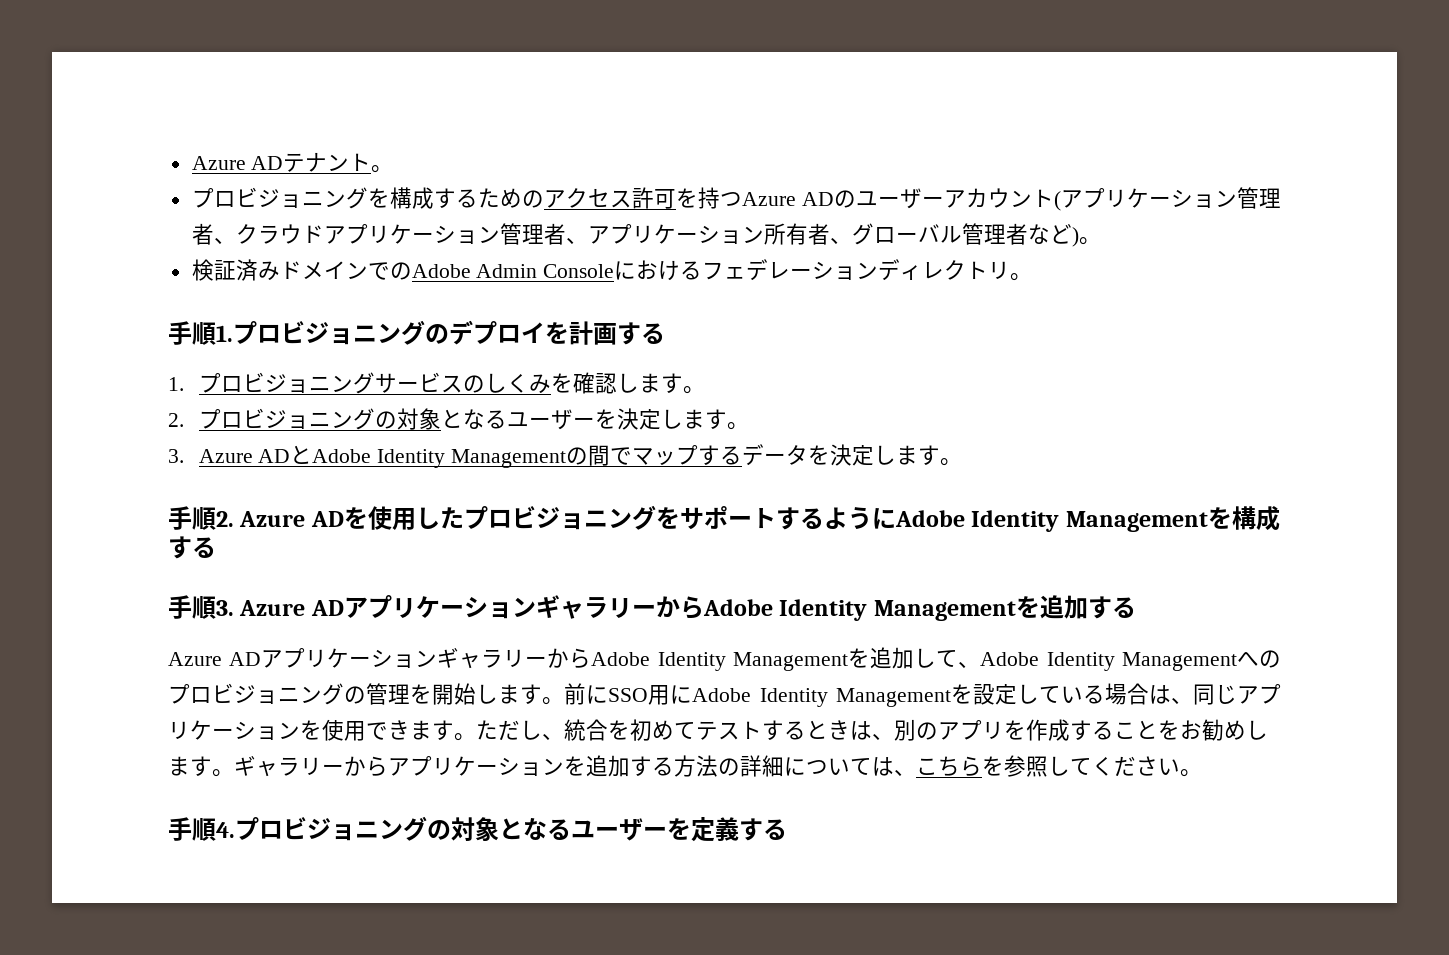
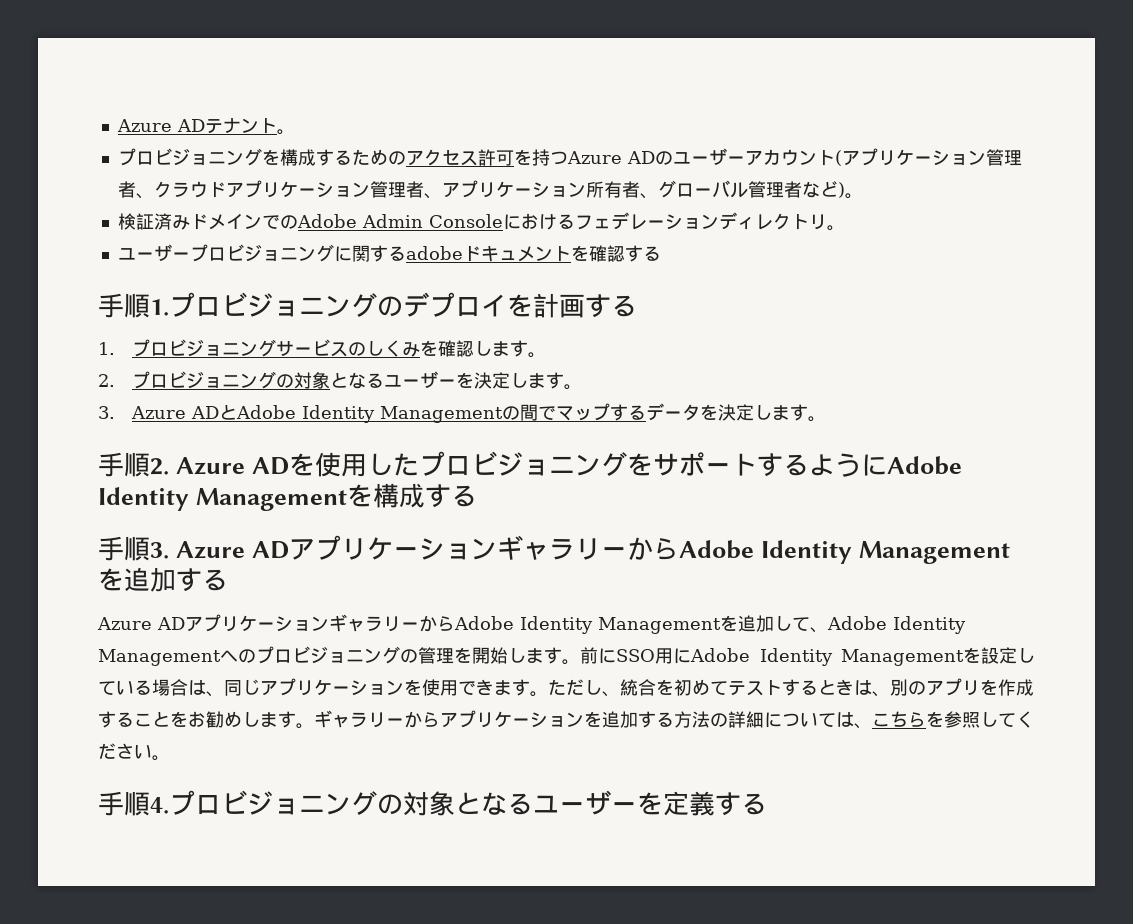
(1033, 277) none -> [117,244,661,262] // ユーザープロビジョニングに関するadobeドキュメントを確認する

